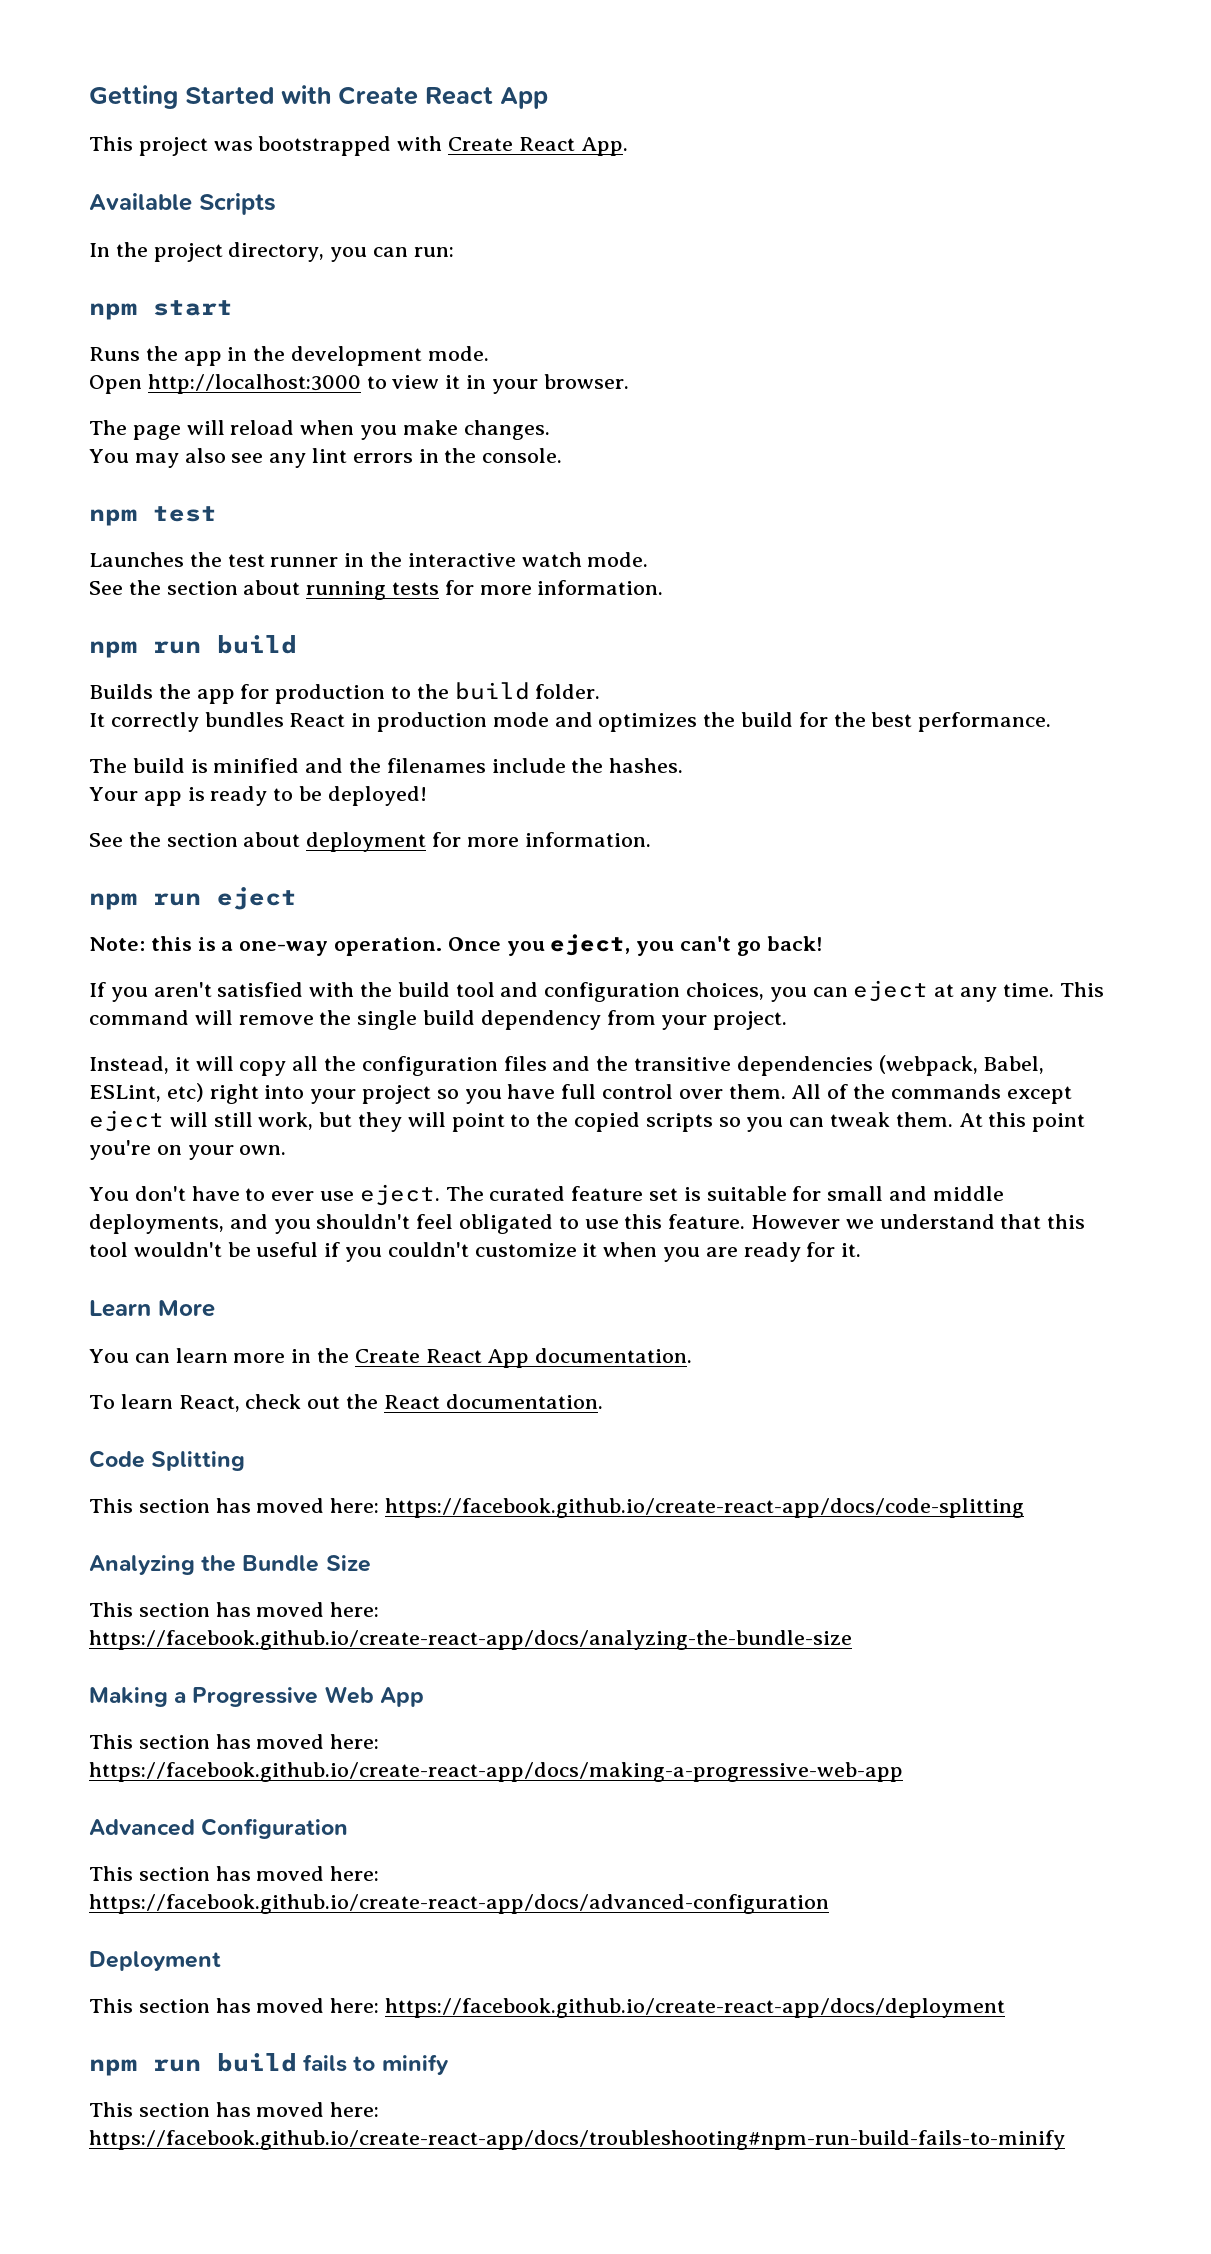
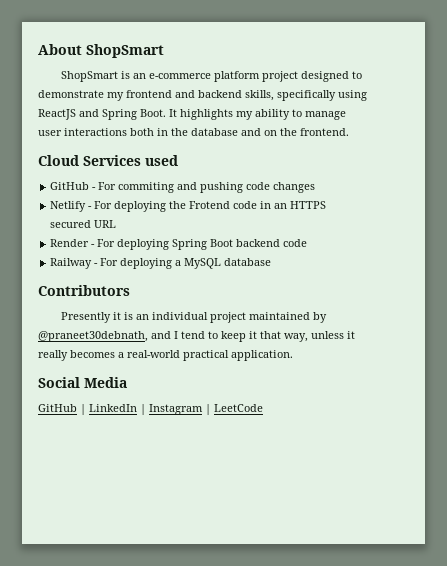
[89,85,548,109] [89,136,628,156] [89,193,276,215] [89,242,454,262] [89,300,233,320] [89,346,489,366] [89,374,629,394] [89,420,550,440] [89,448,563,468] [89,506,217,526] [89,552,649,567] [89,580,664,600] [89,635,297,658] [89,682,601,704] [89,712,1052,732] [89,758,684,773] [89,786,427,806] [89,832,651,852] [89,887,297,910] [89,934,822,956] [89,980,1104,1002] [89,1010,788,1030] [89,1055,1045,1076] [89,1083,1072,1104] [89,1110,1086,1132] [89,1140,287,1160] [89,1184,1004,1206] [89,1214,1086,1234] [89,1242,862,1262] [89,1300,215,1317] [89,1348,693,1368] [89,1394,603,1412] [89,1450,246,1471] [89,1498,1025,1518] [89,1555,371,1575] [89,1602,380,1617] [89,1630,852,1650] [89,1686,424,1707] [89,1734,380,1749] [89,1762,903,1782] [89,1818,349,1839] [89,1866,380,1881] [89,1894,829,1914] [89,1951,221,1971] [89,1998,1006,2018] [89,2053,449,2076] [89,2102,380,2117] [89,2130,1065,2150] Getting Started with Create React App // This project was bootstrapped with Create React App. // Available Scripts // In the project directory, you can run: // npm start // Runs the app in the development mode. // Open http://localhost:3000 to view it in your browser. // The page will reload when you make changes. // You may also see any lint errors in the console. // npm test // Launches the test runner in the interactive watch mode. // See the section about running tests for more information. // npm run build // Builds the app for production to the build folder. // It correctly bundles React in production mode and optimizes the build for the best performance. // The build is minified and the filenames include the hashes. // Your app is ready to be deployed! // See the section about deployment for more information. // npm run eject // Note: this is a one-way operation. Once you eject, you can't go back! // If you aren't satisfied with the build tool and configuration choices, you can eject at any time. This command will remove the single build dependency from your project. // Instead, it will copy all the configuration files and the transitive dependencies (webpack, Babel, ESLint, etc) right into your project so you have full control over them. All of the commands except eject will still work, but they will point to the copied scripts so you can tweak them. At this point you're on your own. // You don't have to ever use eject. The curated feature set is suitable for small and middle deployments, and you shouldn't feel obligated to use this feature. However we understand that this tool wouldn't be useful if you couldn't customize it when you are ready for it. // Learn More // You can learn more in the Create React App documentation. // To learn React, check out the React documentation. // Code Splitting // This section has moved here: https://facebook.github.io/create-react-app/docs/code-splitting // Analyzing the Bundle Size // This section has moved here: https://facebook.github.io/create-react-app/docs/analyzing-the-bundle-size // Making a Progressive Web App // This section has moved here: https://facebook.github.io/create-react-app/docs/making-a-progressive-web-app // Advanced Configuration // This section has moved here: https://facebook.github.io/create-react-app/docs/advanced-configuration // Deployment // This section has moved here: https://facebook.github.io/create-react-app/docs/deployment // npm run build fails to minify // This section has moved here: https://facebook.github.io/create-react-app/docs/troubleshooting#npm-run-build-fails-to-minify -> [38,44,164,58] [61,71,363,82] [38,90,367,101] [38,109,346,120] [38,128,349,136] [38,155,178,166] [50,182,316,193] [50,201,327,212] [50,220,117,228] [50,239,308,250] [50,258,272,269] [38,285,130,296] [61,312,328,323] [38,331,355,342] [38,350,293,361] [38,377,127,388] [38,404,263,415] About ShopSmart // ShopSmart is an e-commerce platform project designed to demonstrate my frontend and backend skills, specifically using ReactJS and Spring Boot. It highlights my ability to manage user interactions both in the database and on the frontend. // Cloud Services used // GitHub - For commiting and pushing code changes // Netlify - For deploying the Frotend code in an HTTPS secured URL // Render - For deploying Spring Boot backend code // Railway - For deploying a MySQL database // Contributors // Presently it is an individual project maintained by @praneet30debnath, and I tend to keep it that way, unless it really becomes a real-world practical application. // Social Media // GitHub | LinkedIn | Instagram | LeetCode

